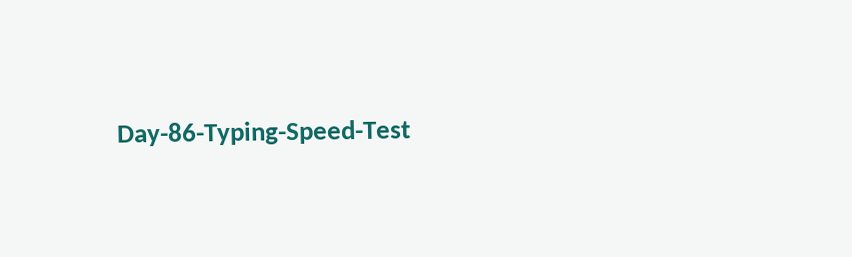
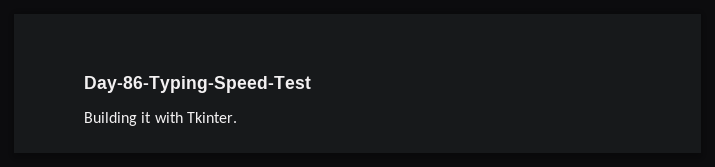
(411, 133) none -> [84,112,237,126] // Building it with Tkinter.

